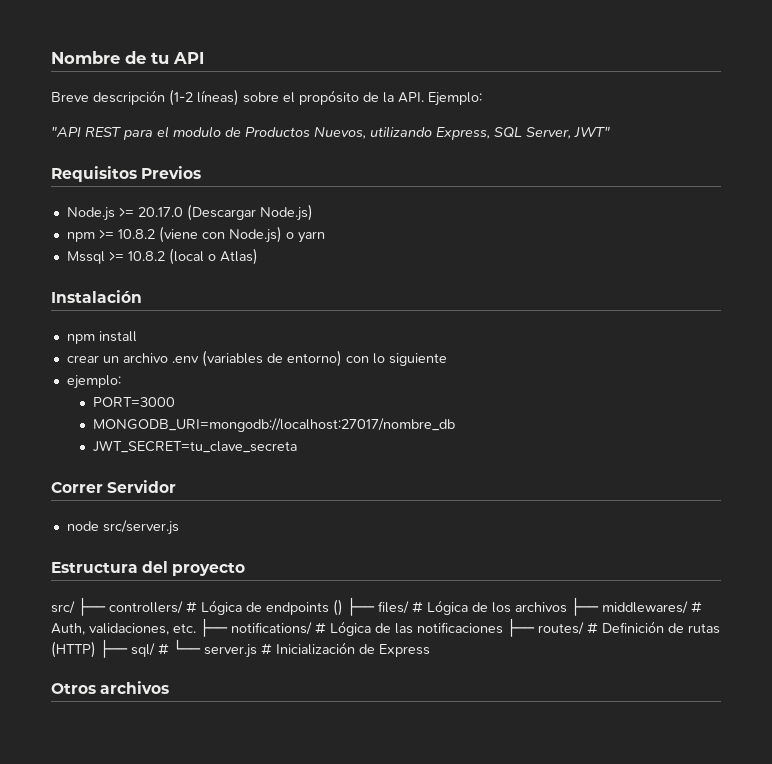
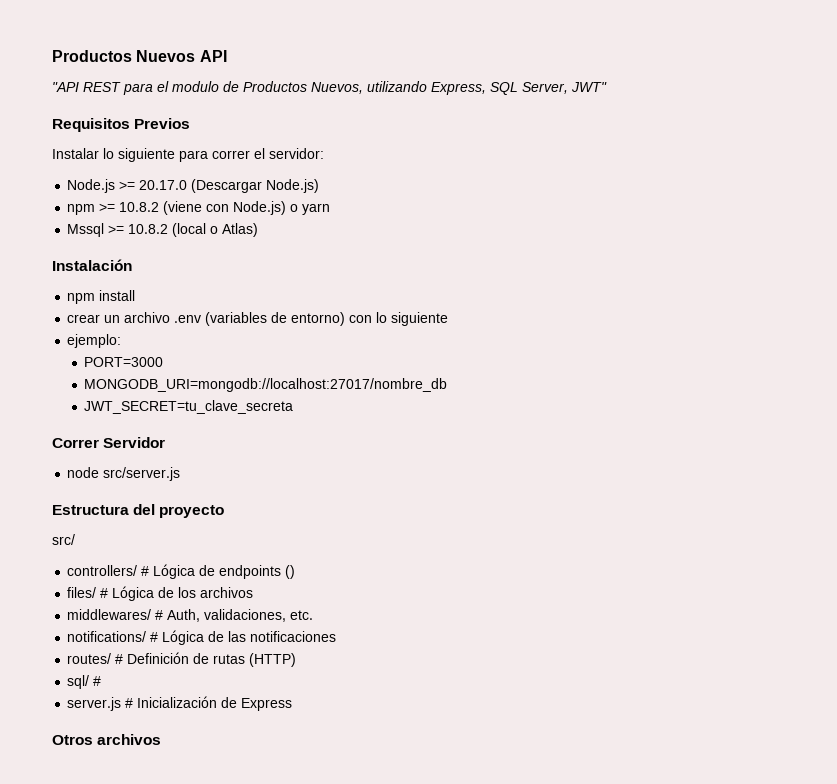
[51,51,204,64] [51,89,482,106] Nombre de tu API // Breve descripción (1-2 líneas) sobre el propósito de la API. Ejemplo: -> [52,50,227,62] Productos Nuevos API
(202, 172) none -> [52,148,324,162] // Instalar lo siguiente para correr el servidor:
[78,597,106,616] ├── -> (75, 539) //
[347,597,375,616] ├── -> (296, 572) //
[571,597,599,616] ├── -> (254, 592) //
[200,618,228,637] ├── -> (314, 615) //
[507,618,535,637] ├── -> (337, 636) //
[100,639,128,658] ├── -> (297, 660) //
[173,639,201,654] └── -> (102, 681) //

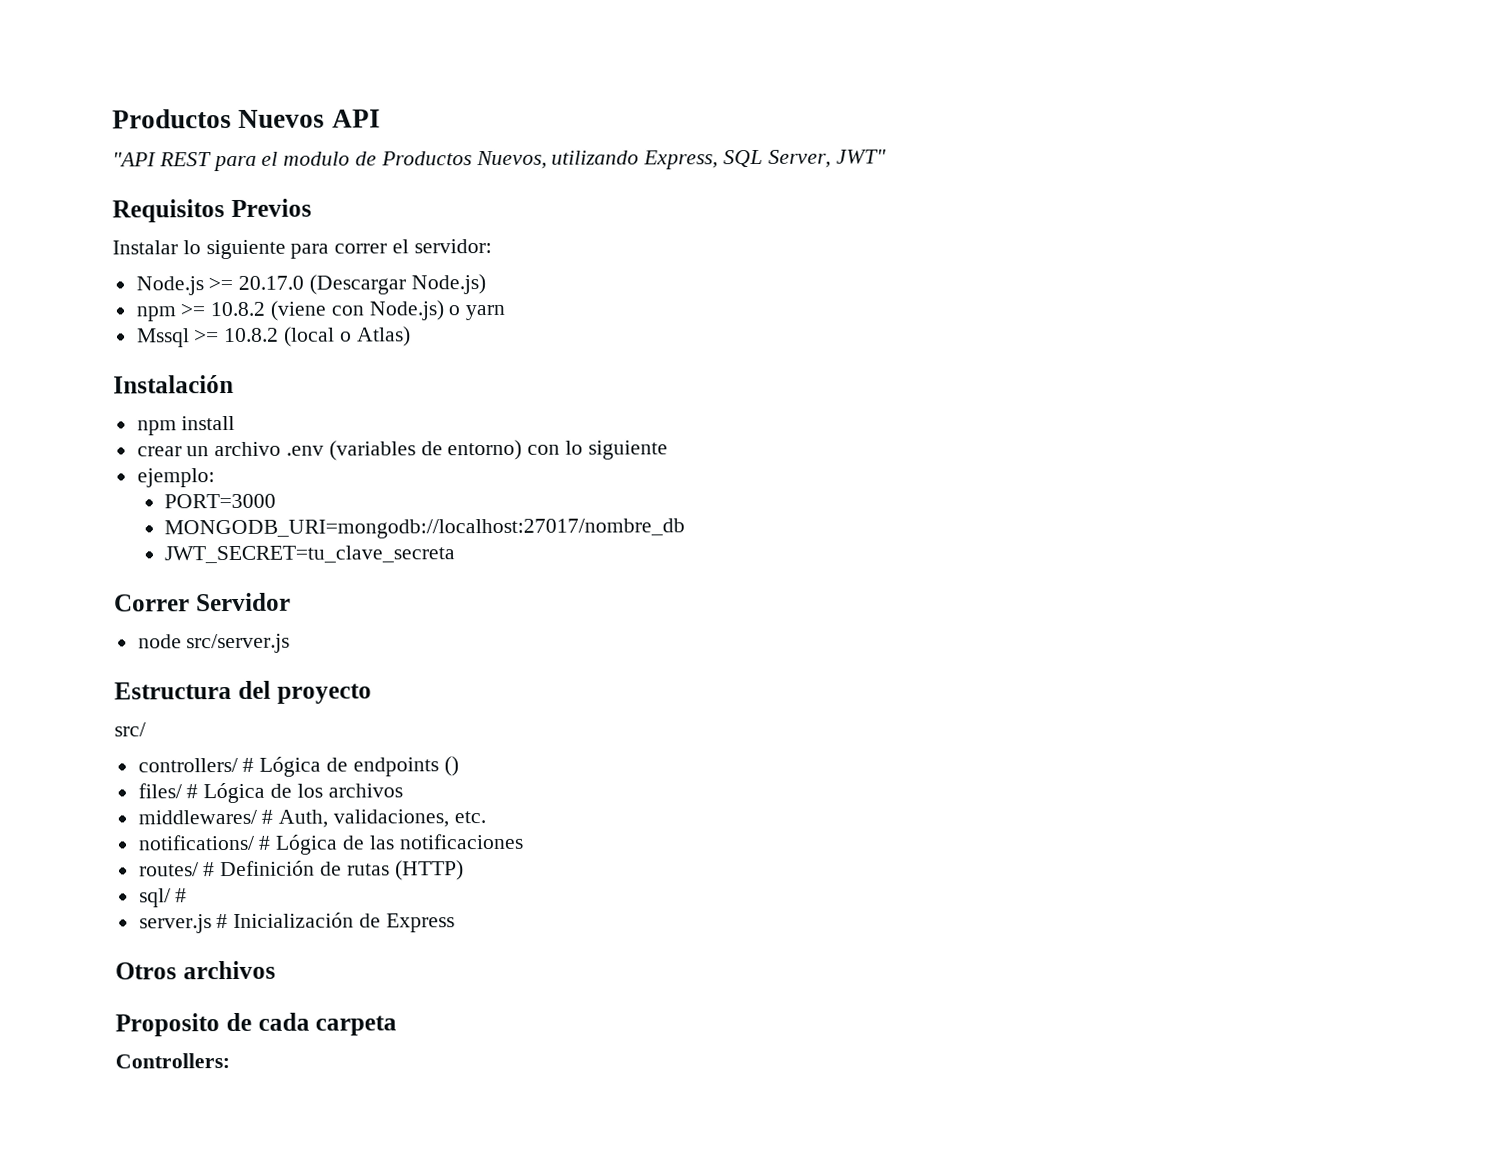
(162, 739) none -> [115,1012,398,1037] [115,1053,230,1069] // Proposito de cada carpeta // Controllers:

